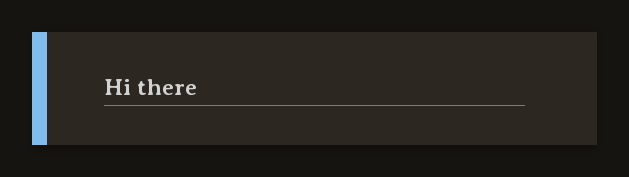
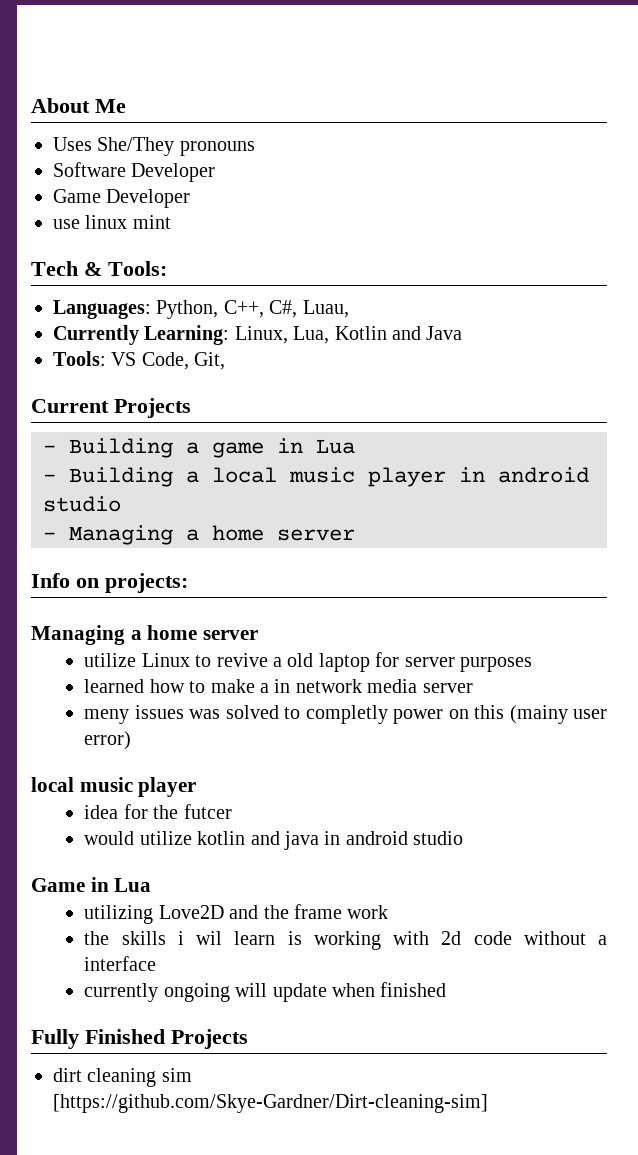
[104,79,198,95] Hi there -> [31,98,126,113] [53,137,255,156] [53,162,216,182] [53,189,191,208] [53,215,171,229] [31,261,167,276] [53,300,349,319] [53,325,463,345] [53,351,226,370] [31,398,191,418] [43,438,355,458] [43,467,589,487] [43,496,121,512] [43,525,355,545] [31,573,188,593] [31,625,259,645] [84,652,533,672] [84,679,473,693] [84,705,607,724] [84,731,132,750] [31,777,197,797] [84,804,232,819] [84,831,464,850] [31,877,152,892] [84,904,389,924] [84,931,607,950] [84,956,157,971] [84,982,447,1002] [31,1029,248,1049] [53,1068,192,1087] [53,1094,488,1113] About Me // Uses She/They pronouns // Software Developer // Game Developer // use linux mint // Tech & Tools: // Languages: Python, C++, C#, Luau, // Currently Learning: Linux, Lua, Kotlin and Java // Tools: VS Code, Git, // Current Projects // - Building a game in Lua // - Building a local music player in android studio // - Managing a home server // Info on projects: // Managing a home server // utilize Linux to revive a old laptop for server purposes // learned how to make a in network media server // meny issues was solved to completly power on this (mainy user error) // local music player // idea for the futcer // would utilize kotlin and java in android studio // Game in Lua // utilizing Love2D and the frame work // the skills i wil learn is working with 2d code without a interface // currently ongoing will update when finished // Fully Finished Projects // dirt cleaning sim [https://github.com/Skye-Gardner/Dirt-cleaning-sim]

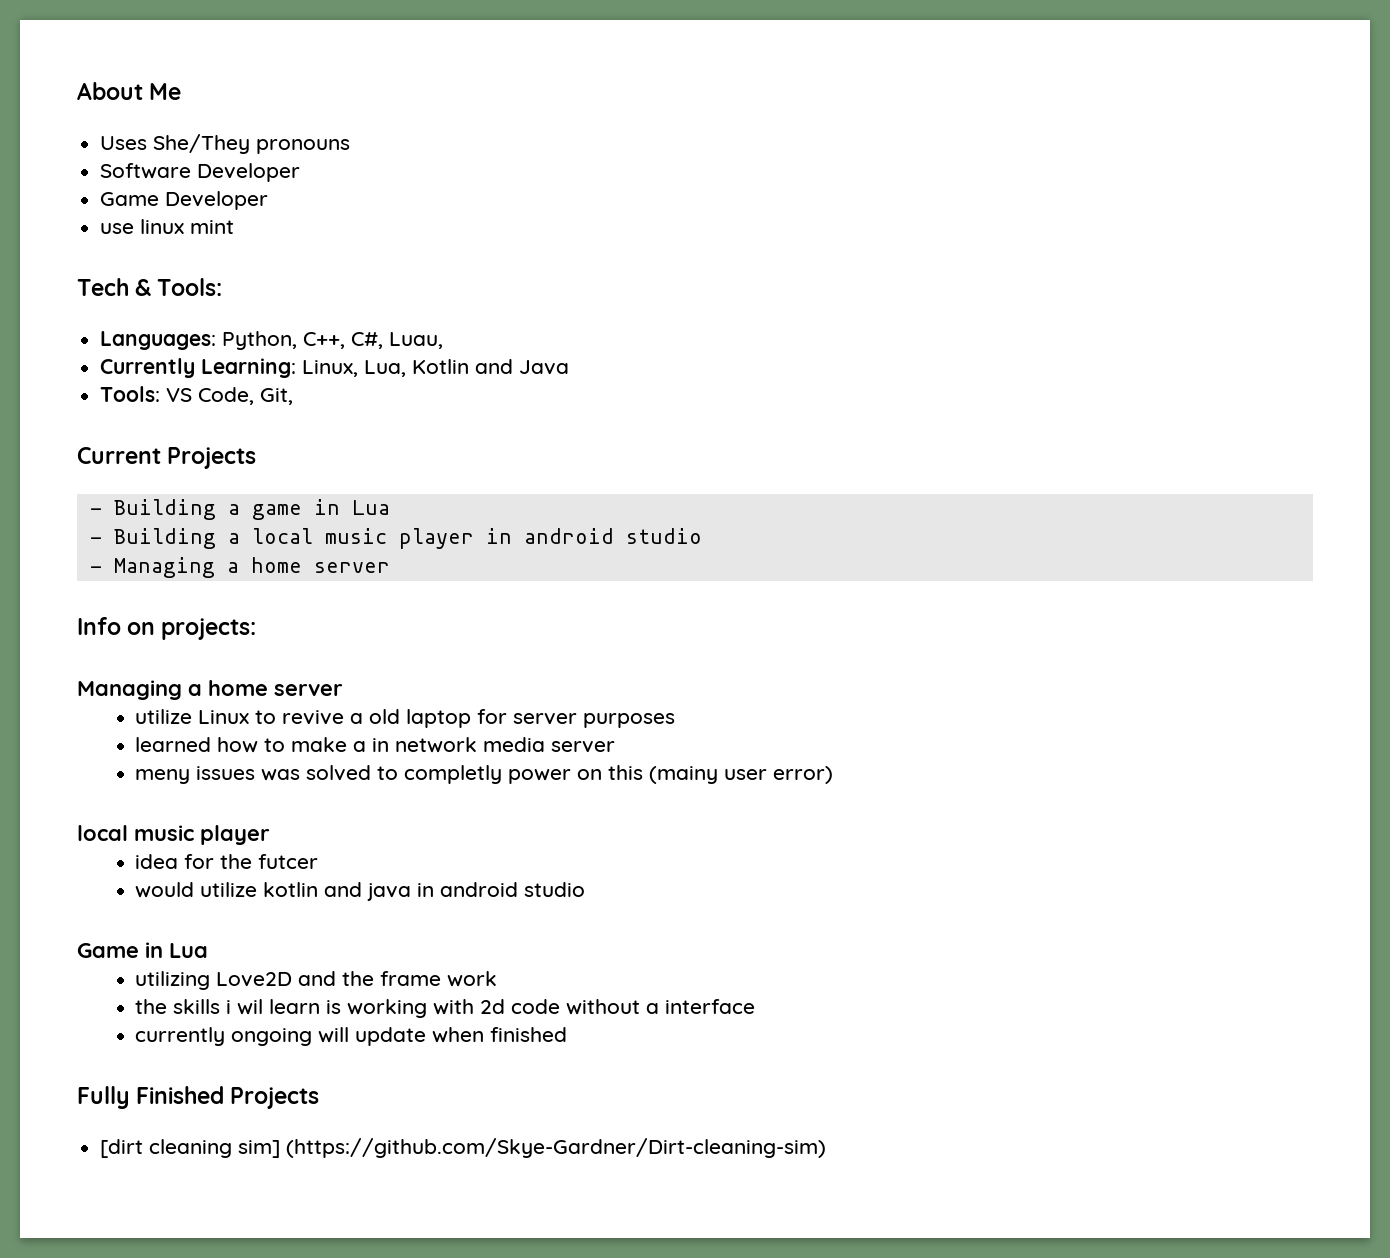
[53,1068,192,1087] [53,1094,488,1113] dirt cleaning sim [https://github.com/Skye-Gardner/Dirt-cleaning-sim] -> [100,1138,827,1158] [dirt cleaning sim] (https://github.com/Skye-Gardner/Dirt-cleaning-sim)

